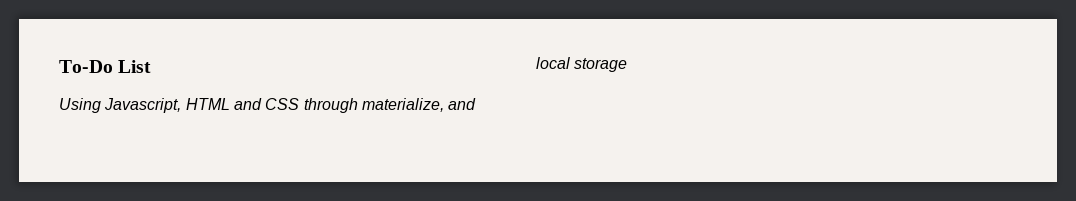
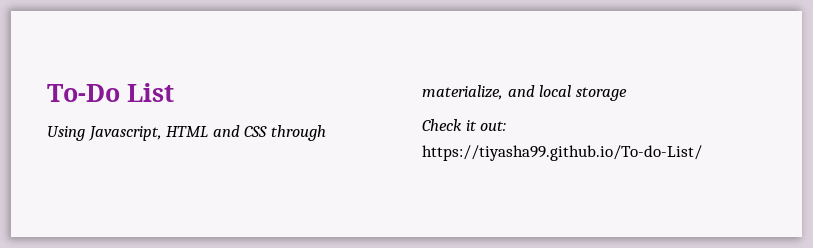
(628, 65) none -> [422,119,507,131] [422,145,702,161] // Check it out: https://tiyasha99.github.io/To-do-List/

